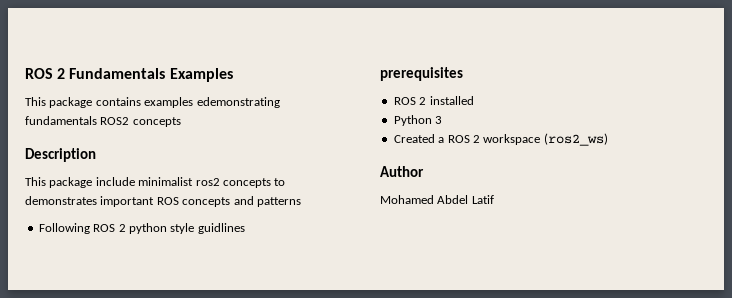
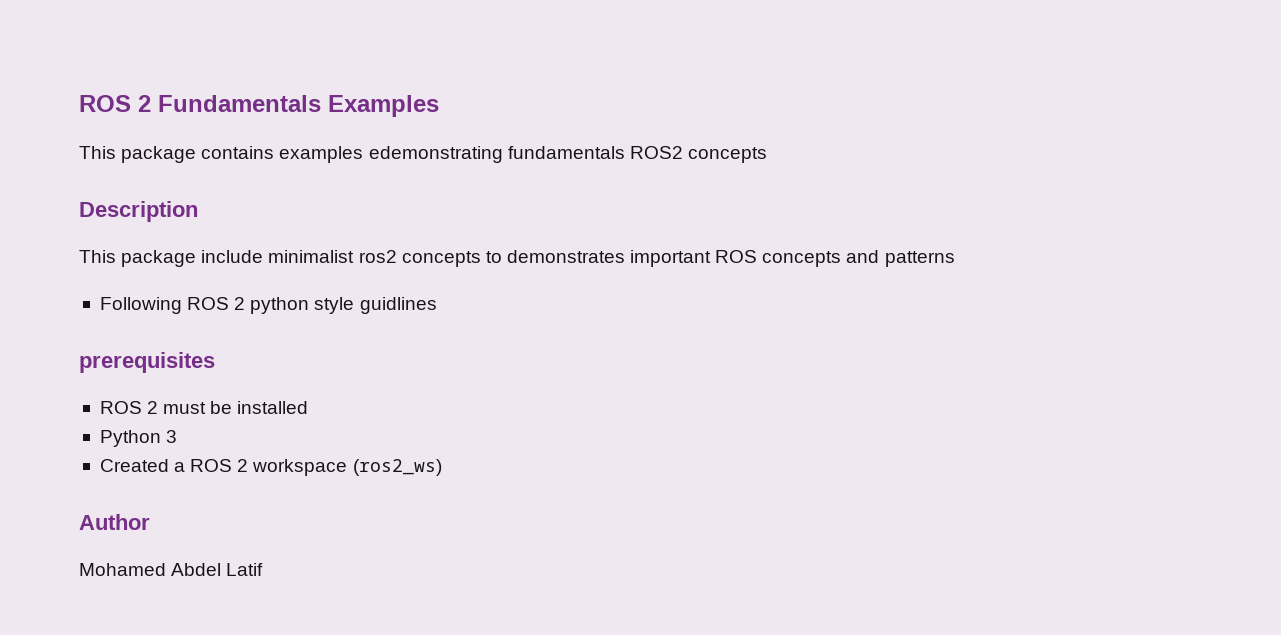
(427, 101) none -> [163,401,233,414] must be

